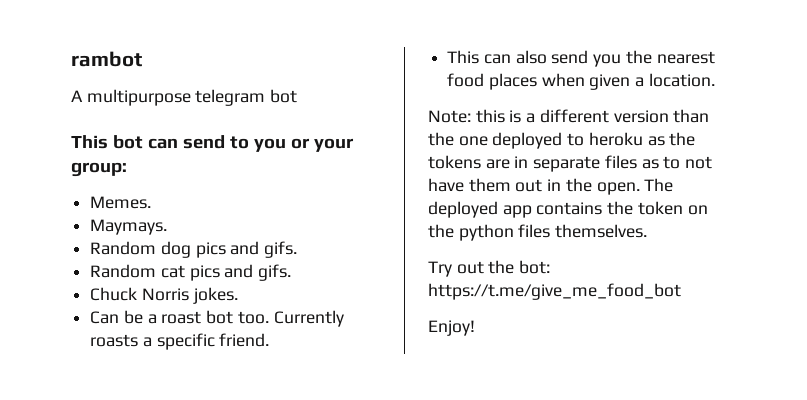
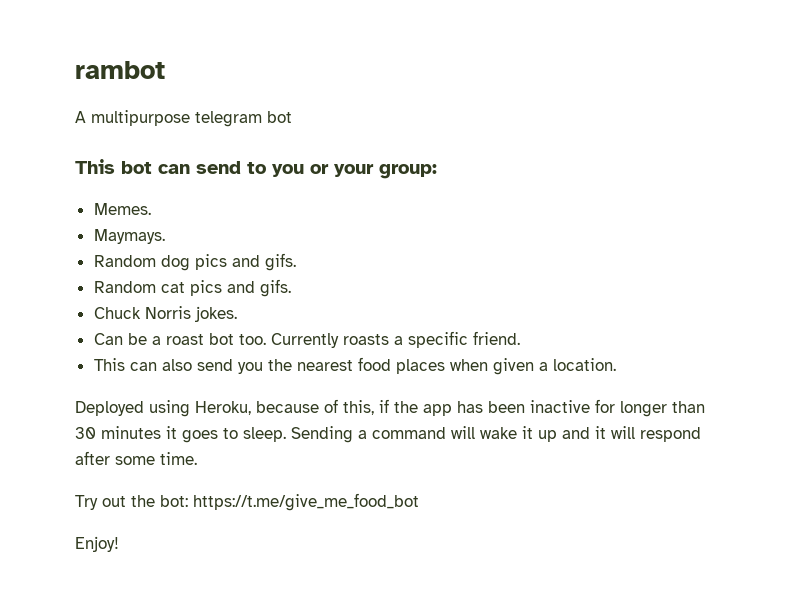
[428,109,710,123] [428,132,696,149] [428,155,713,172] [428,178,674,195] [428,201,708,218] [428,224,648,241] Note: this is a different version than the one deployed to heroku as the tokens are in separate files as to not have them out in the open. The deployed app contains the token on the python files themselves. -> [75,399,705,417] [75,426,701,443] [75,451,197,465] Deployed using Heroku, because of this, if the app has been inactive for longer than 30 minutes it goes to sleep. Sending a command will wake it up and it will respond after some time.

